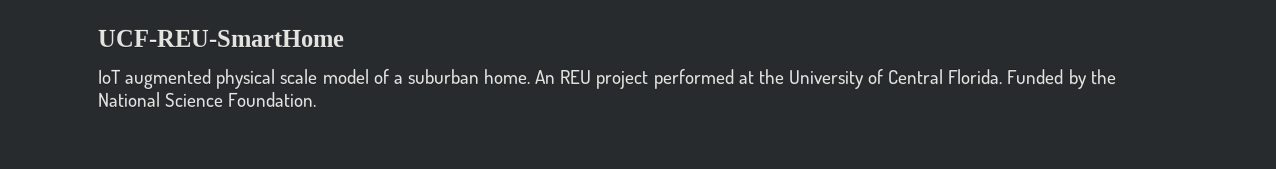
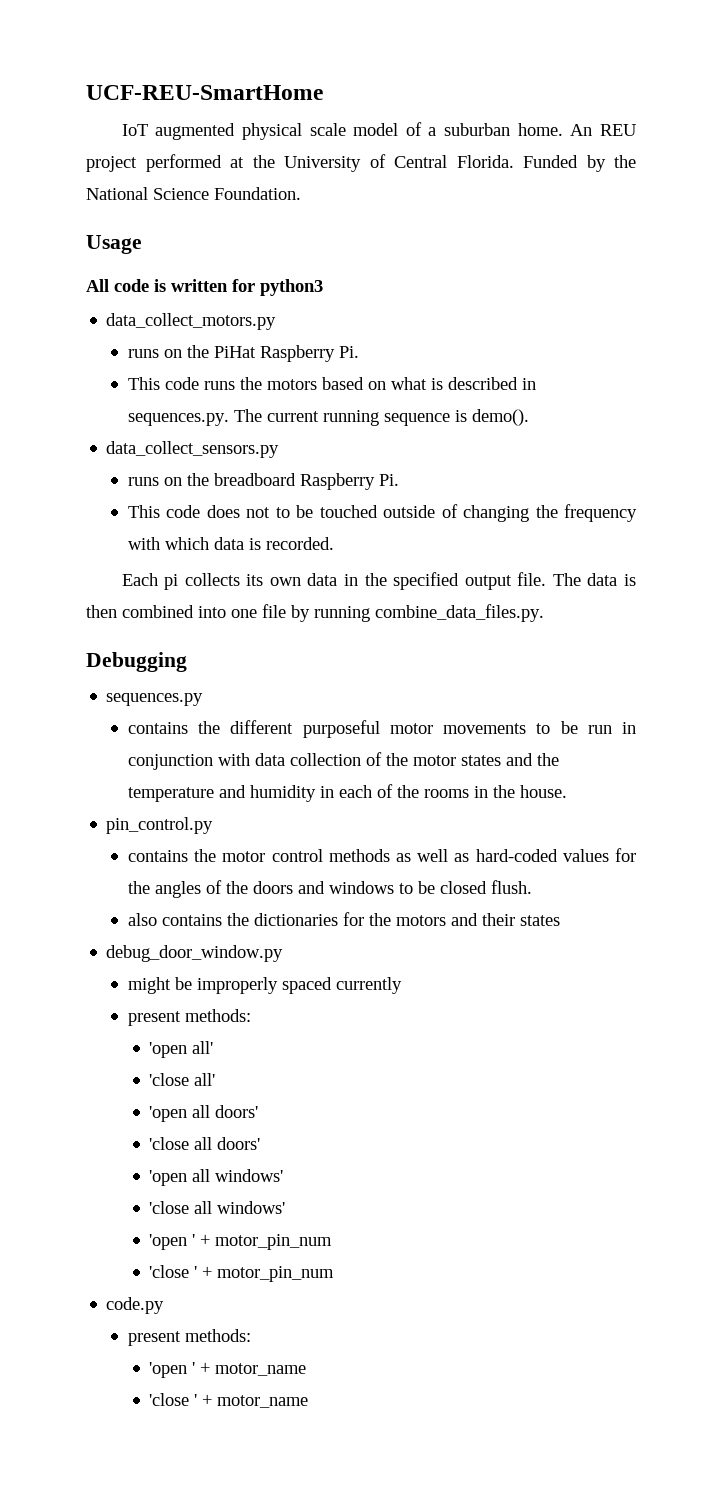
(317, 99) none -> [86,235,142,254] [86,279,323,296] [106,313,277,330] [127,345,359,362] [127,377,536,390] [127,409,529,426] [106,441,280,458] [127,473,399,490] [127,504,638,522] [127,537,334,550] [121,572,636,590] [86,604,544,622] [86,652,187,672] [106,693,204,706] [127,720,636,738] [127,752,559,770] [127,784,567,802] [106,817,214,834] [127,848,637,862] [127,880,532,898] [127,912,560,926] [106,945,284,962] [127,977,402,994] [127,1009,251,1026] [149,1041,214,1058] [149,1073,216,1086] [149,1105,259,1122] [149,1137,261,1150] [149,1169,284,1186] [149,1201,286,1214] [149,1234,333,1250] [149,1265,335,1282] [106,1297,165,1314] [127,1329,251,1346] [149,1362,307,1378] [149,1393,309,1408] // Usage // All code is written for python3 // data_collect_motors.py // runs on the PiHat Raspberry Pi. // This code runs the motors based on what is described in sequences.py. The current running sequence is demo(). // data_collect_sensors.py // runs on the breadboard Raspberry Pi. // This code does not to be touched outside of changing the frequency with which data is recorded. // Each pi collects its own data in the specified output file. The data is then combined into one file by running combine_data_files.py. // Debugging // sequences.py // contains the different purposeful motor movements to be run in conjunction with data collection of the motor states and the temperature and humidity in each of the rooms in the house. // pin_control.py // contains the motor control methods as well as hard-coded values for the angles of the doors and windows to be closed flush. // also contains the dictionaries for the motors and their states // debug_door_window.py // might be improperly spaced currently // present methods: // 'open all' // 'close all' // 'open all doors' // 'close all doors' // 'open all windows' // 'close all windows' // 'open ' + motor_pin_num // 'close ' + motor_pin_num // code.py // present methods: // 'open ' + motor_name // 'close ' + motor_name

